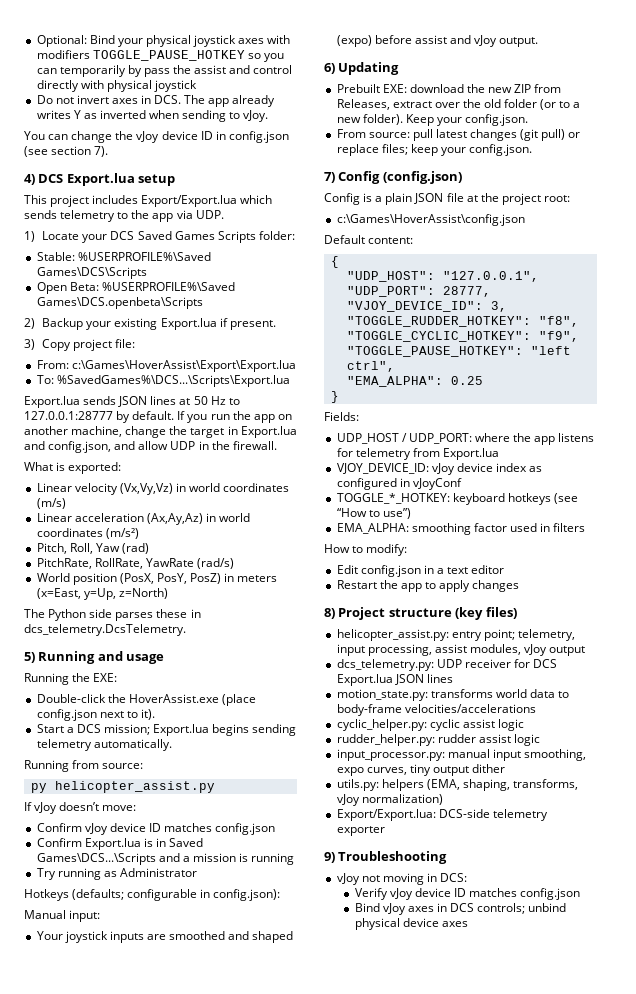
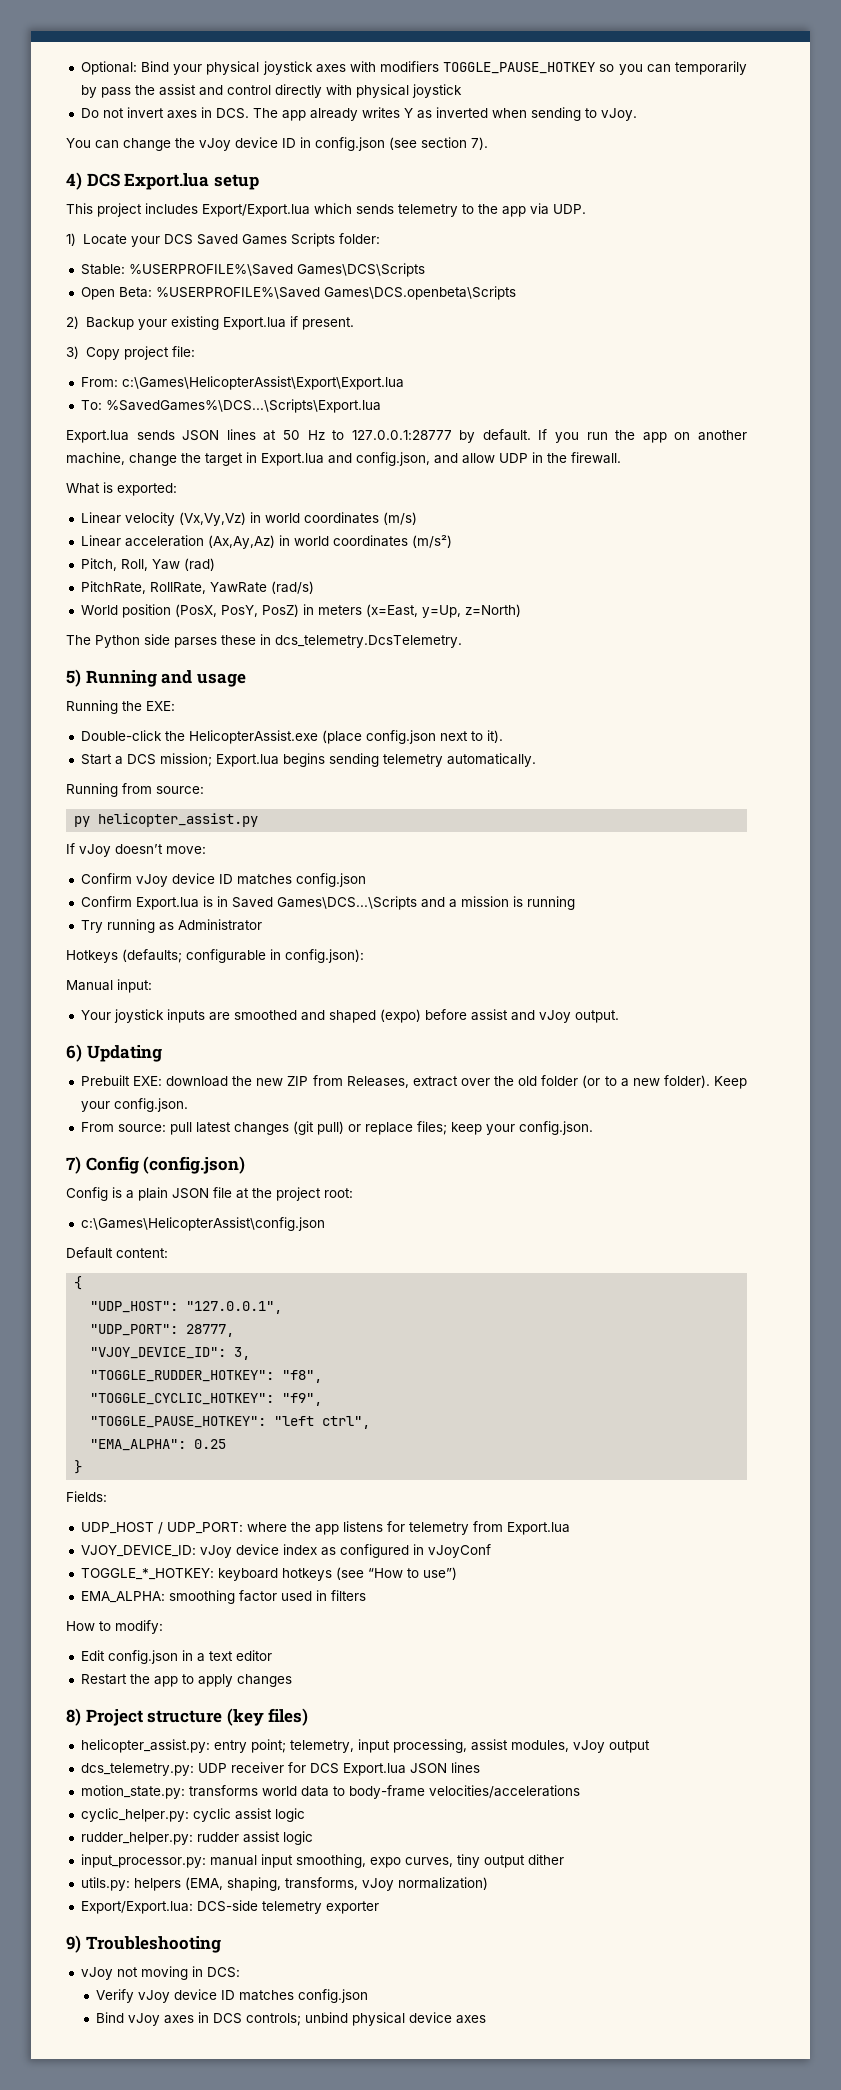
[71,360,296,372] c:\Games\HoverAssist\Export\Export.lua -> [121,376,404,390] c:\Games\HelicopterAssist\Export\Export.lua
[128,694,219,703] HoverAssist.exe -> [188,730,318,744] HelicopterAssist.exe
[336,214,525,226] c:\Games\HoverAssist\config.json -> [80,1217,325,1231] c:\Games\HelicopterAssist\config.json

